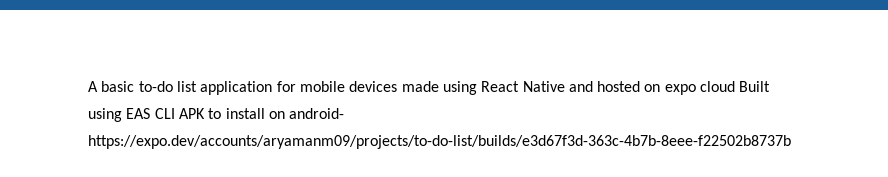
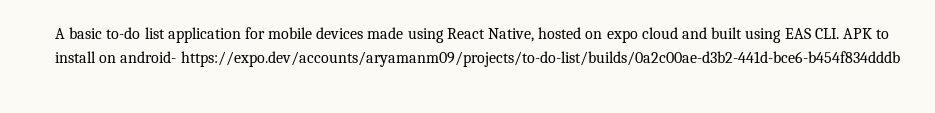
[522,81,593,92] Native and -> [488,28,535,42] Native,
[739,81,771,92] Built -> [681,27,743,39] and built
[154,108,175,119] CLI -> [814,28,839,39] CLI.
[88,135,791,149] https://expo.dev/accounts/aryamanm09/projects/to-do-list/builds/e3d67f3d-363c-4b7b-8eee-f22502b8737b -> [180,51,900,67] https://expo.dev/accounts/aryamanm09/projects/to-do-list/builds/0a2c00ae-d3b2-441d-bce6-b454f834dddb

